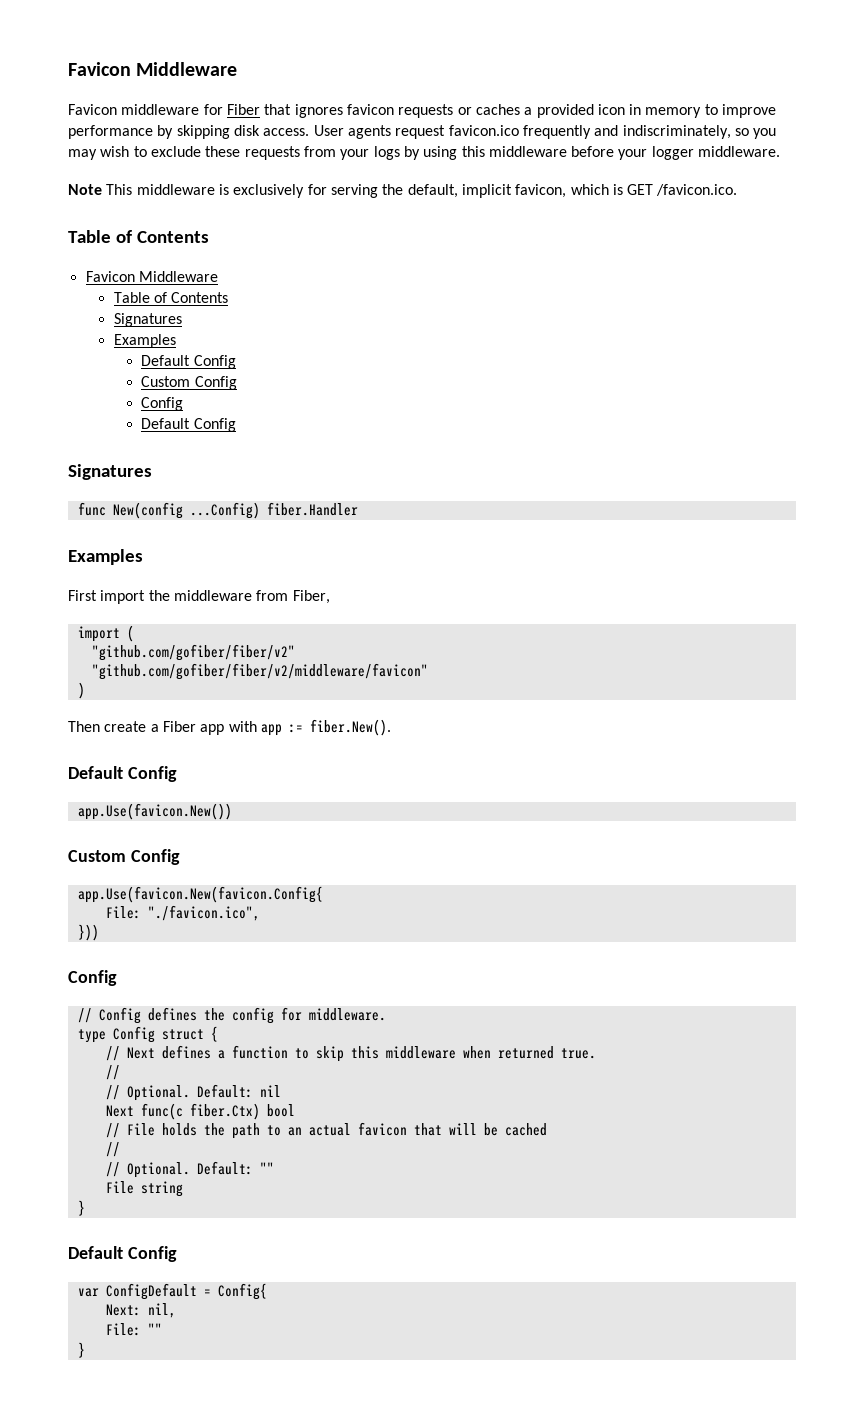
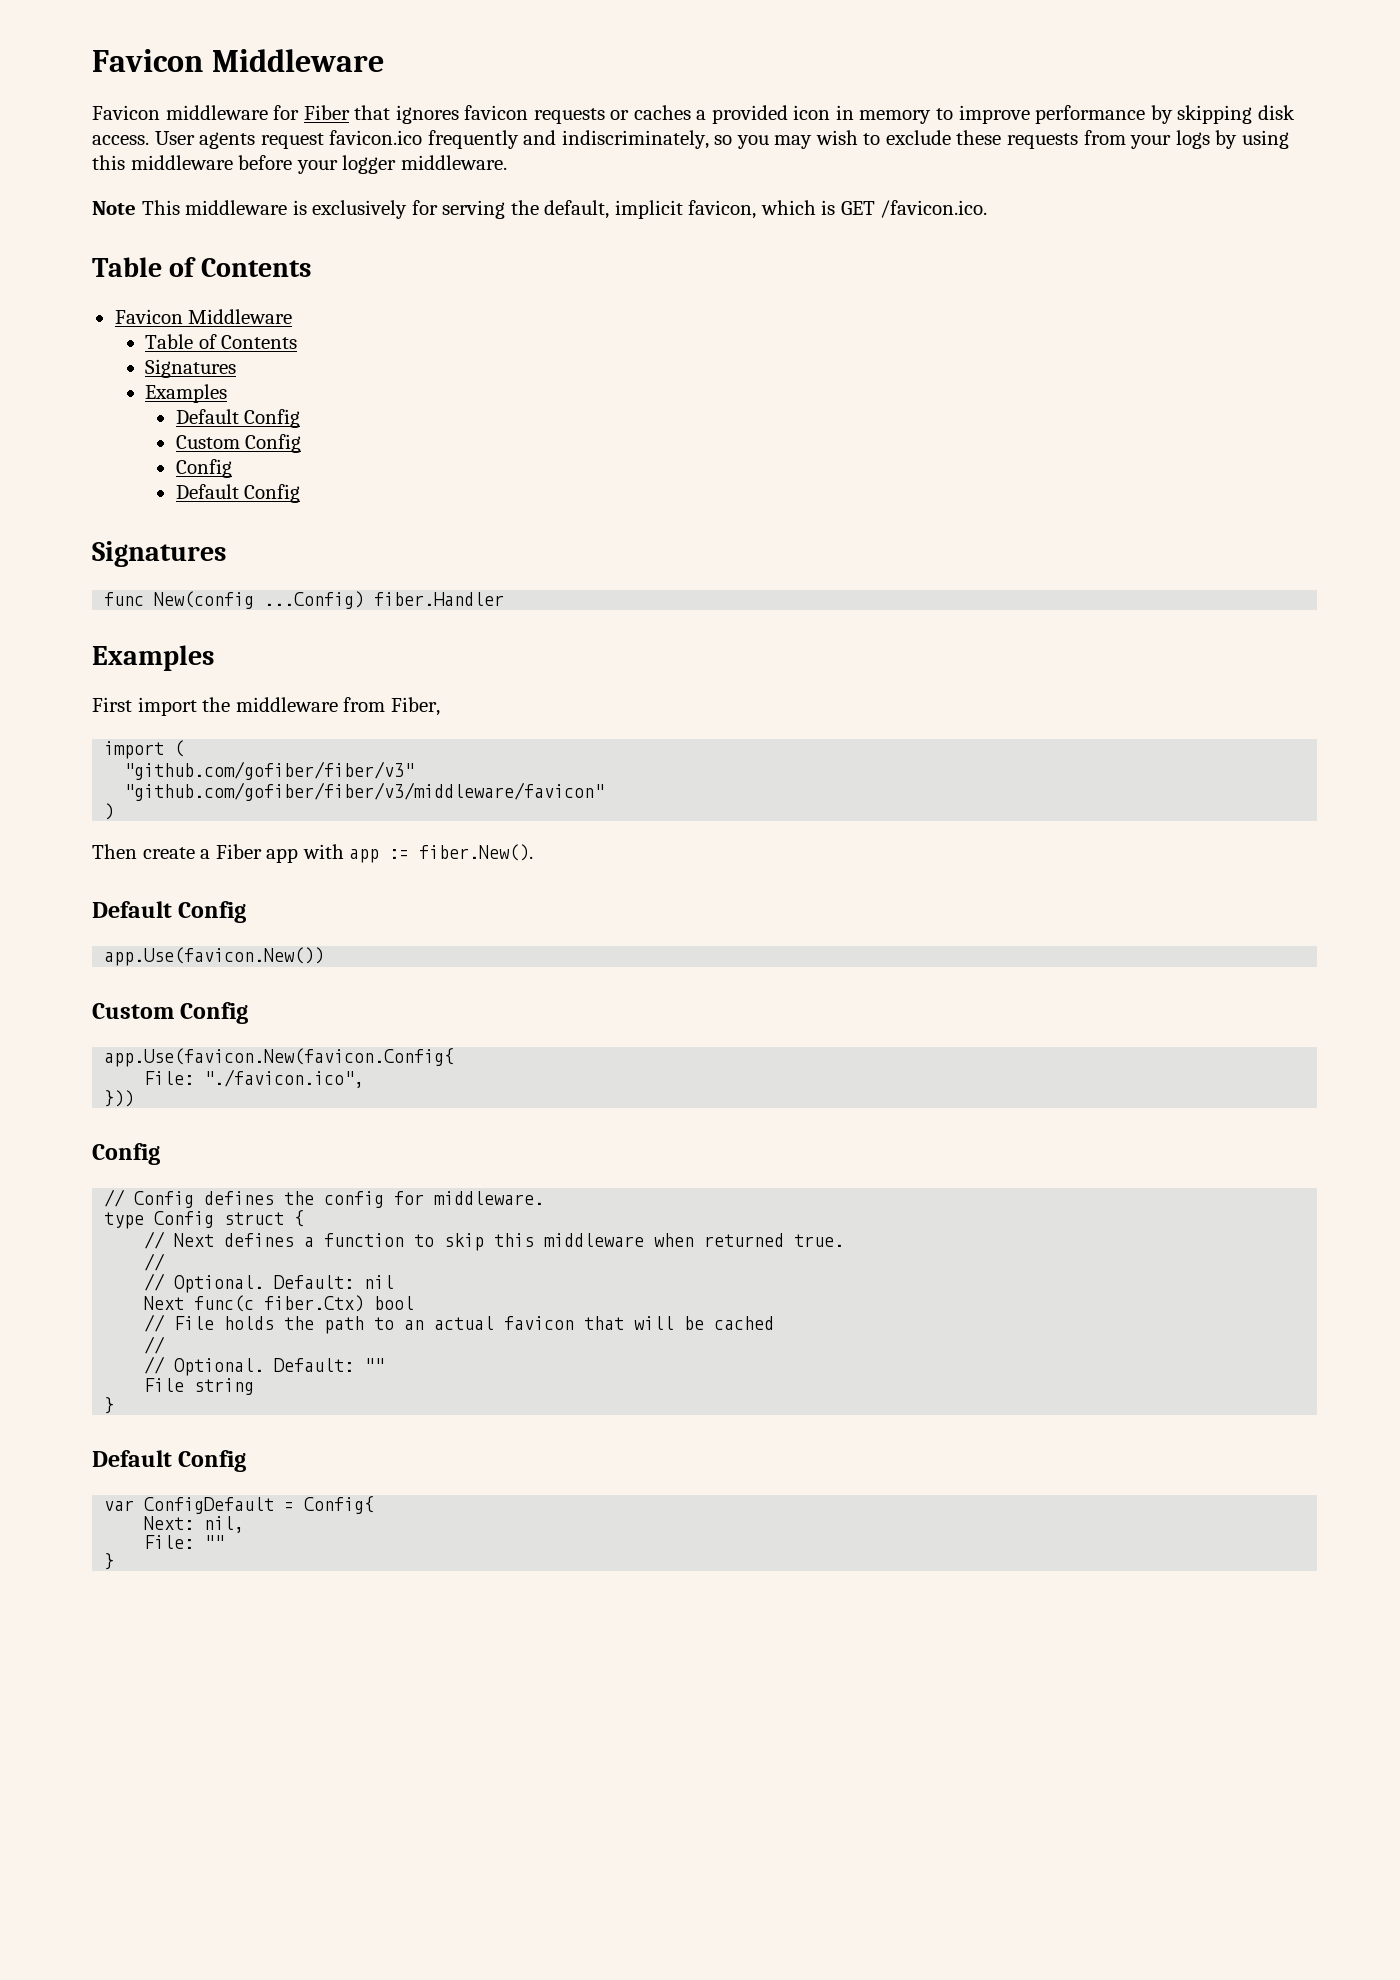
[91,644,295,661] [91,663,428,680] "github.com/gofiber/fiber/v2" // "github.com/gofiber/fiber/v2/middleware/favicon" -> [124,761,415,780] [124,782,605,801] "github.com/gofiber/fiber/v3" // "github.com/gofiber/fiber/v3/middleware/favicon"

